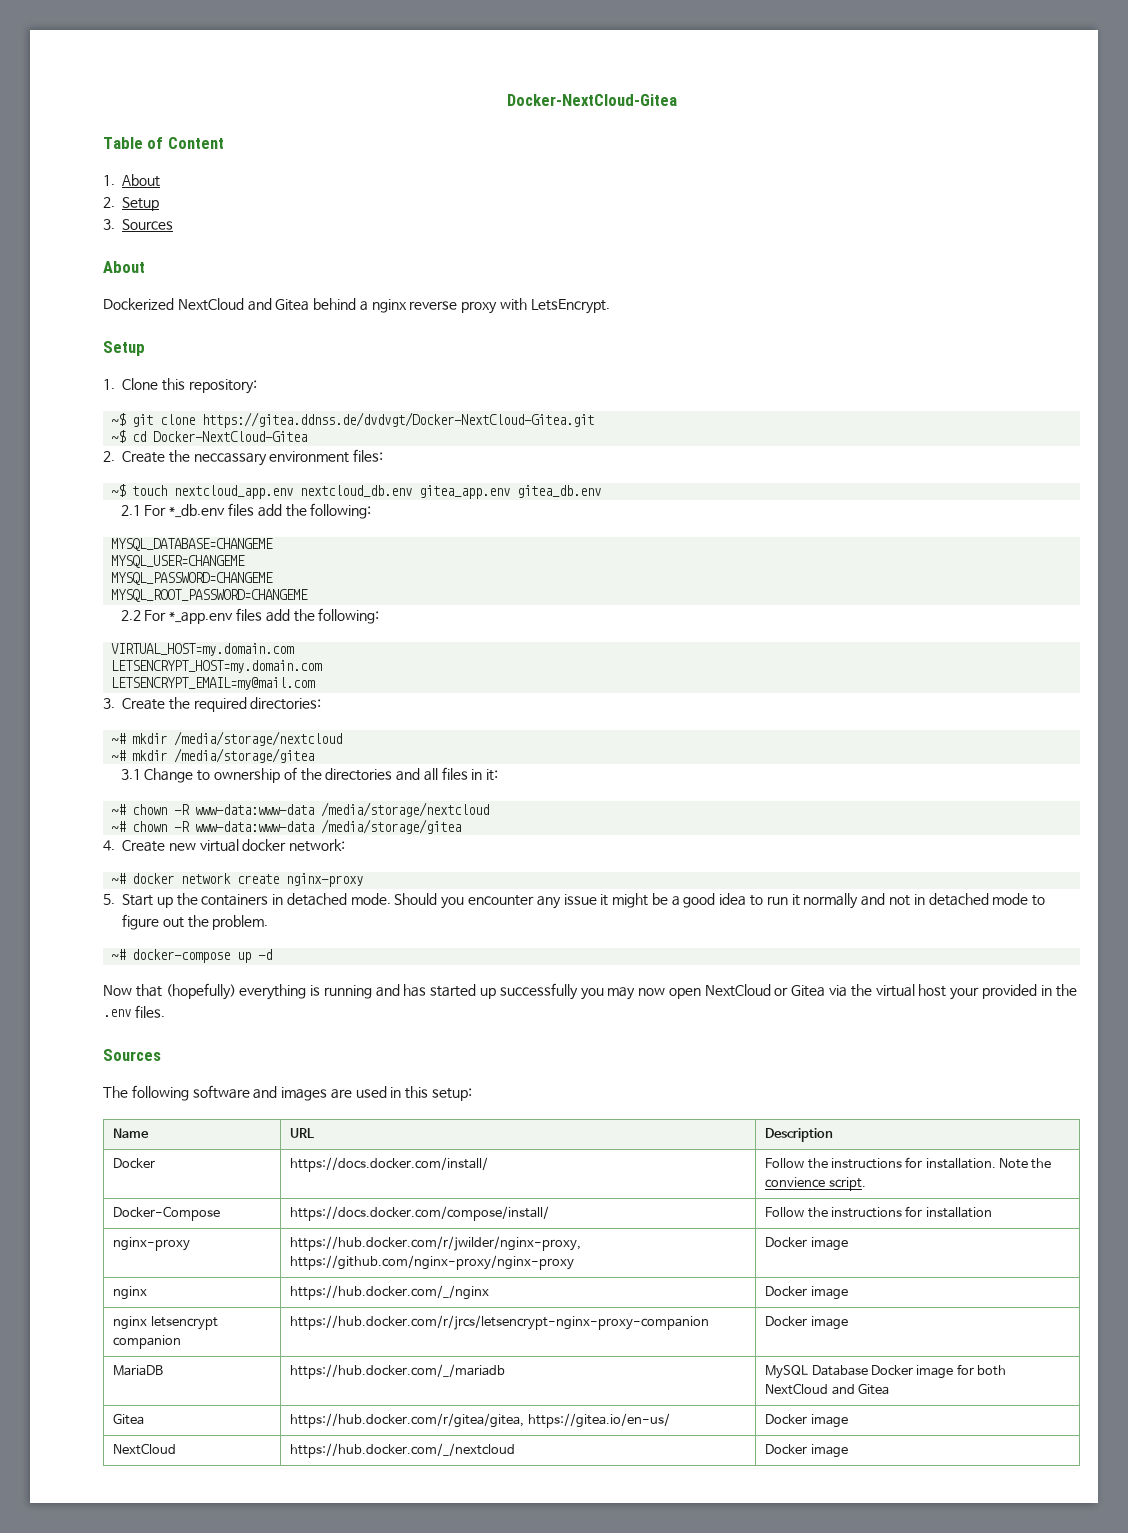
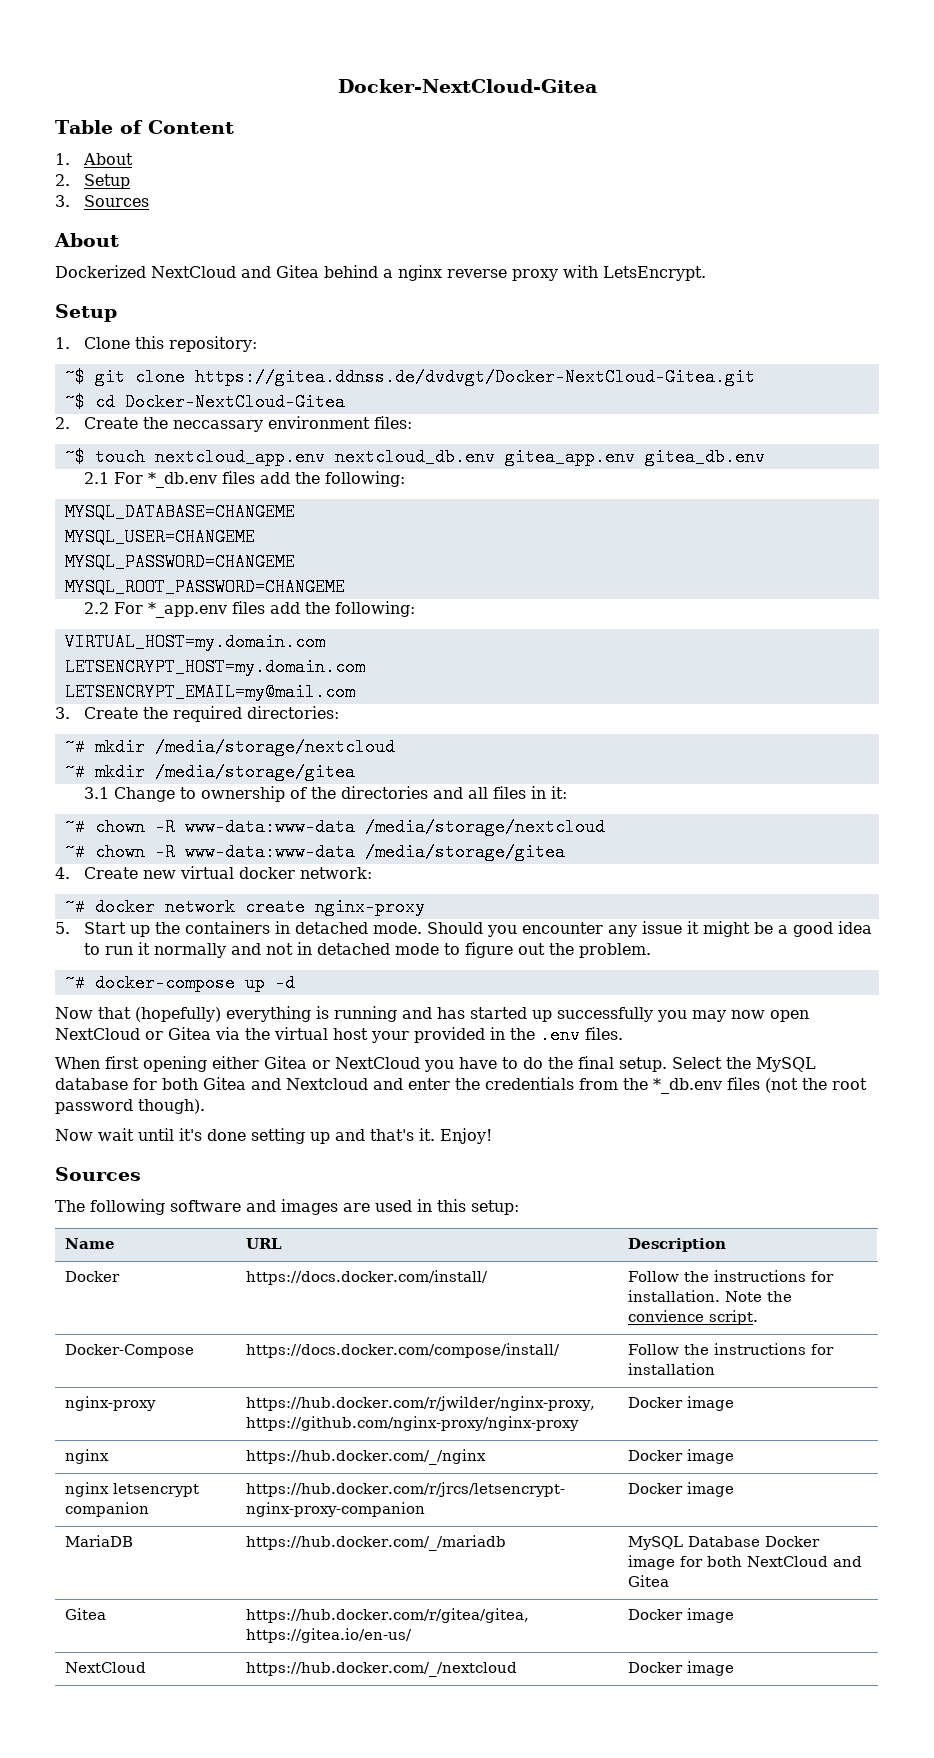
(165, 1011) none -> [55,1056,816,1072] [55,1077,867,1094] [55,1099,205,1114] [55,1128,492,1144] // When first opening either Gitea or NextCloud you have to do the final setup. Select the MySQL database for both Gitea and Nextcloud and enter the credentials from the *_db.env files (not the root password though). // Now wait until it's done setting up and that's it. Enjoy!

